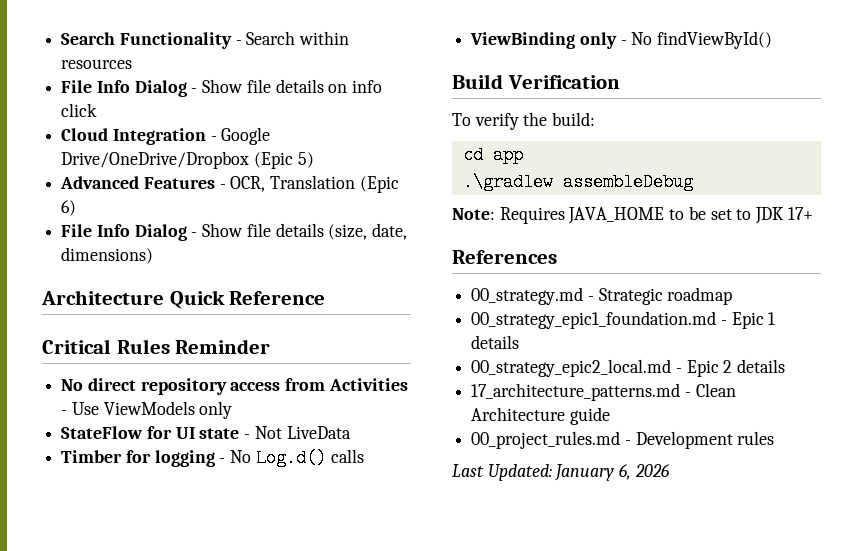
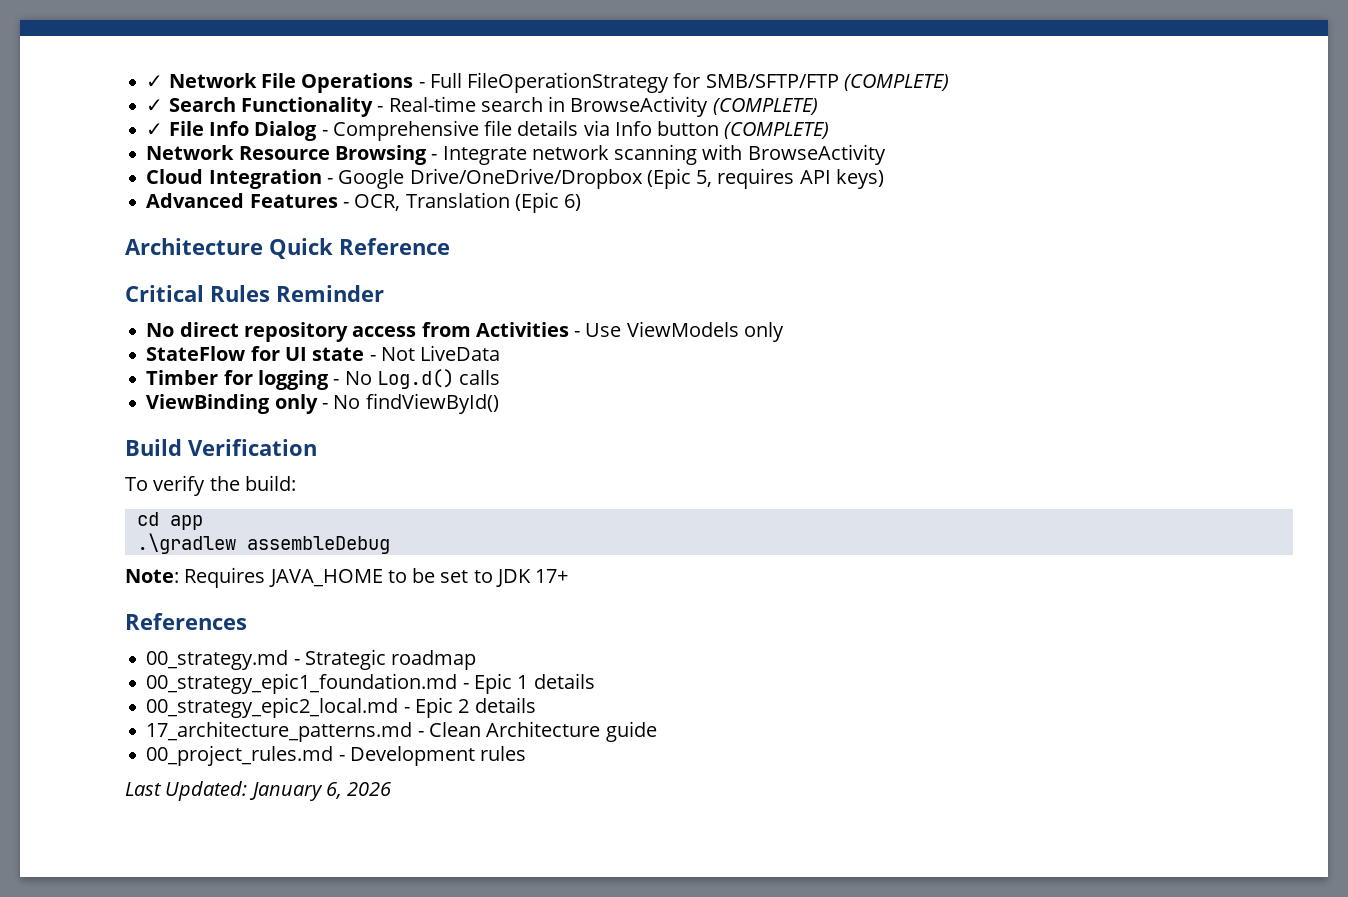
[61,31,350,49] [61,59,133,69] [61,79,383,97] [61,103,98,117] Search Functionality - Search within resources // File Info Dialog - Show file details on info click -> [146,72,949,93] [146,96,818,117] [146,120,830,141] [146,144,886,165] ✓ Network File Operations - Full FileOperationStrategy for SMB/SFTP/FTP (COMPLETE) // ✓ Search Functionality - Real-time search in BrowseActivity (COMPLETE) // ✓ File Info Dialog - Comprehensive file details via Info button (COMPLETE) // Network Resource Browsing - Integrate network scanning with BrowseActivity
[297,152,314,168] 5) -> [696,168,884,189] 5, requires API keys)
[61,223,408,241] [61,247,154,264] // File Info Dialog - Show file details (size, date, dimensions) -> (582, 202) none

